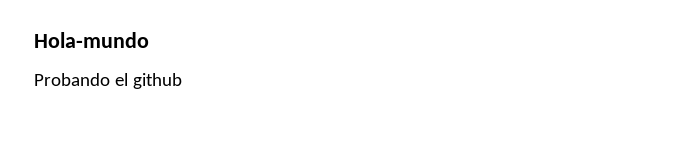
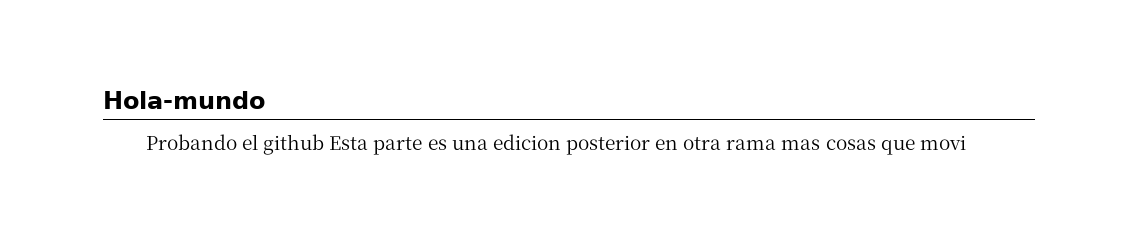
(182, 81) none -> [329,134,966,155] Esta parte es una edicion posterior en otra rama mas cosas que movi

